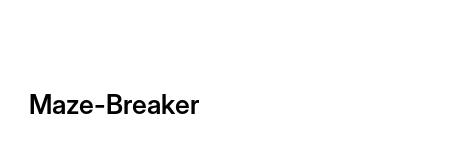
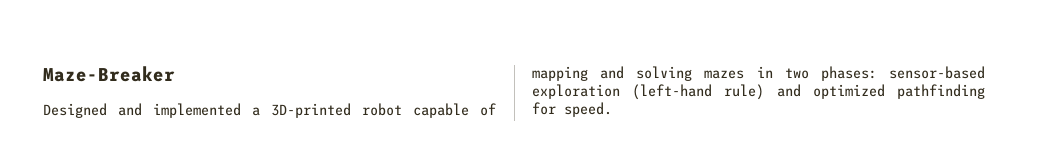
(199, 104) none -> [43,103,496,118] [532,66,985,81] [532,84,985,100] [532,102,612,117] // Designed and implemented a 3D-printed robot capable of mapping and solving mazes in two phases: sensor-based exploration (left-hand rule) and optimized pathfinding for speed.

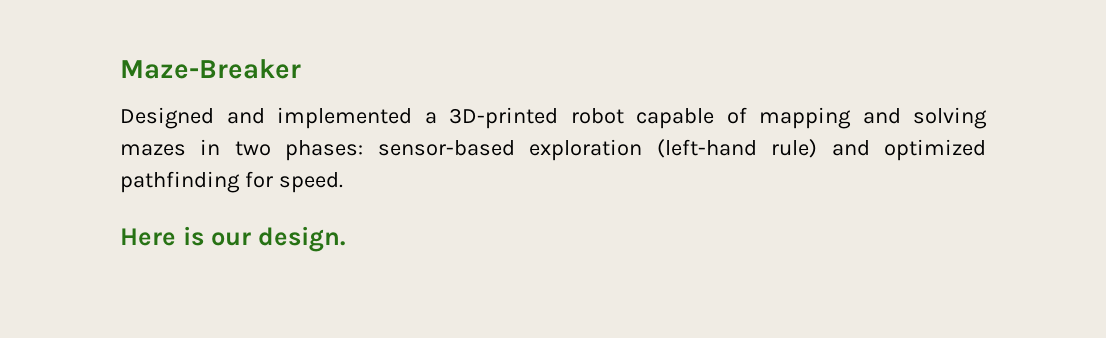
(612, 109) none -> [120,226,345,252] // Here is our design.

